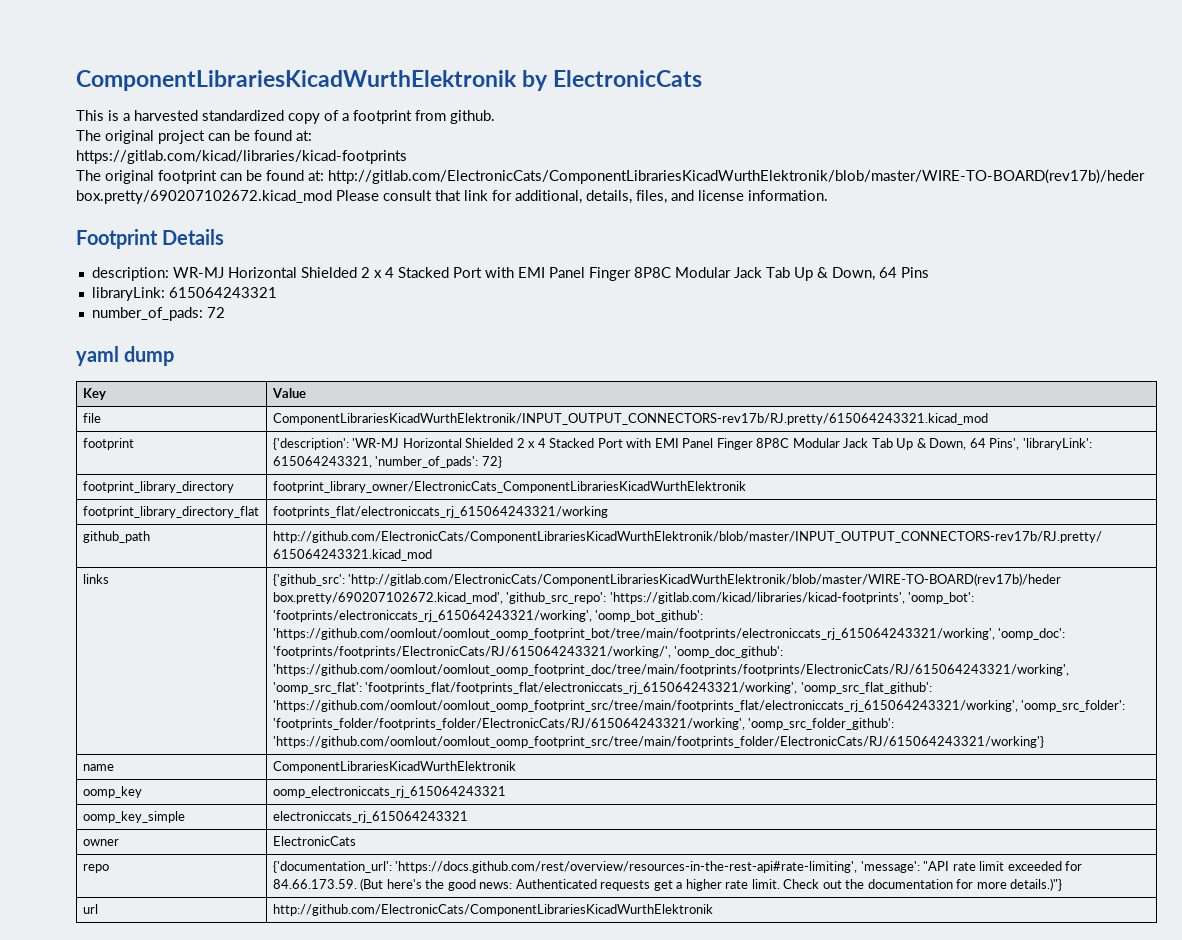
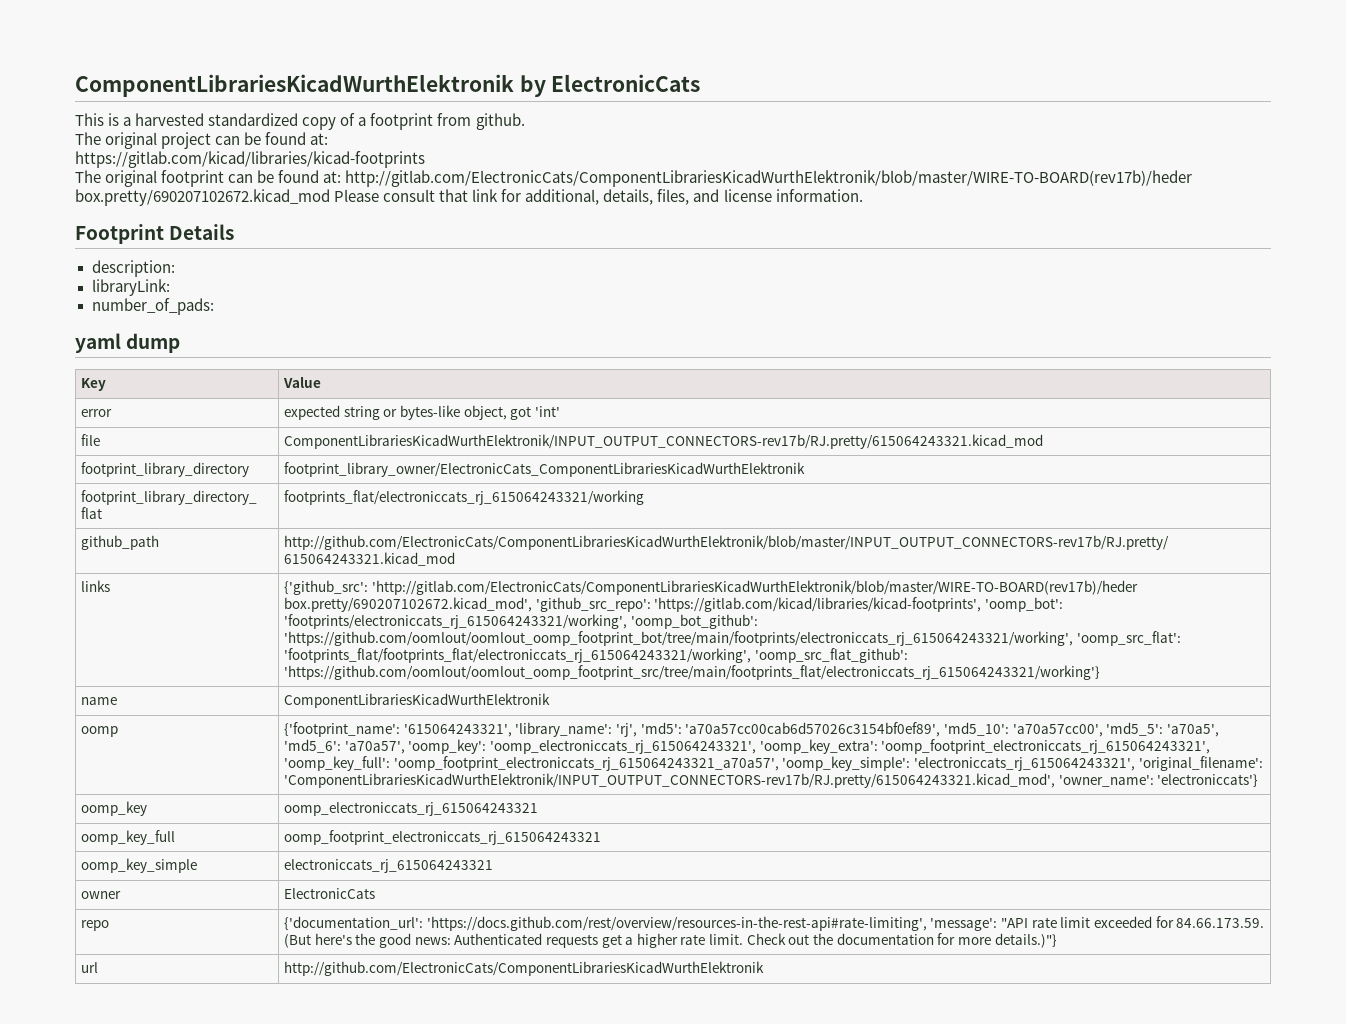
[172,267,929,281] WR-MJ Horizontal Shielded 2 x 4 Stacked Port with EMI Panel Finger 8P8C Modular Jack Tab Up & Down, 64 Pins -> (175, 268) none
[168,287,277,298] 615064243321 -> (170, 287) none
[206,307,225,318] 72 -> (214, 306) none
[82,413,101,423] [272,413,988,425] [82,438,134,450] [272,438,1092,450] [272,456,502,468] file | ComponentLibrariesKicadWurthElektronik/INPUT_OUTPUT_CONNECTORS-rev17b/RJ.pretty/615064243321.kicad_mod // footprint | {'description': 'WR-MJ Horizontal Shielded 2 x 4 Stacked Port with EMI Panel Finger 8P8C Modular Jack Tab Up & Down, 64 Pins', 'libraryLink': 615064243321, 'number_of_pads': 72} -> [81,409,113,417] [284,405,560,420] [81,434,101,446] [284,434,1044,449] error | expected string or bytes-like object, got 'int' // file | ComponentLibrariesKicadWurthElektronik/INPUT_OUTPUT_CONNECTORS-rev17b/RJ.pretty/615064243321.kicad_mod
[998,628,1066,640] [272,646,784,658] [272,664,1069,676] [272,682,932,694] [272,700,1126,712] [272,718,895,730] [272,736,1044,748] [82,764,114,771] [272,761,516,773] 'oomp_doc': 'footprints/footprints/ElectronicCats/RJ/615064243321/working/', 'oomp_doc_github': 'https://github.com/oomlout/oomlout_oomp_footprint_doc/tree/main/footprints/footprints/ElectronicCats/RJ/615064243321/working', 'oomp_src_flat': 'footprints_flat/footprints_flat/electroniccats_rj_615064243321/working', 'oomp_src_flat_github': 'https://github.com/oomlout/oomlout_oomp_footprint_src/tree/main/footprints_flat/electroniccats_rj_615064243321/working', 'oomp_src_folder': 'footprints_folder/footprints_folder/ElectronicCats/RJ/615064243321/working', 'oomp_src_folder_github': 'https://github.com/oomlout/oomlout_oomp_footprint_src/tree/main/footprints_folder/ElectronicCats/RJ/615064243321/working'} // name | ComponentLibrariesKicadWurthElektronik -> [1076,631,1181,646] [284,648,908,663] [284,665,1101,680] [81,697,118,705] [284,693,551,708] [81,726,119,737] [284,722,1219,737] [284,739,1211,754] [284,756,1263,771] [284,773,1259,788] 'oomp_src_flat': 'footprints_flat/footprints_flat/electroniccats_rj_615064243321/working', 'oomp_src_flat_github': 'https://github.com/oomlout/oomlout_oomp_footprint_src/tree/main/footprints_flat/electroniccats_rj_615064243321/working'} // name | ComponentLibrariesKicadWurthElektronik // oomp | {'footprint_name': '615064243321', 'library_name': 'rj', 'md5': 'a70a57cc00cab6d57026c3154bf0ef89', 'md5_10': 'a70a57cc00', 'md5_5': 'a70a5', 'md5_6': 'a70a57', 'oomp_key': 'oomp_electroniccats_rj_615064243321', 'oomp_key_extra': 'oomp_footprint_electroniccats_rj_615064243321', 'oomp_key_full': 'oomp_footprint_electroniccats_rj_615064243321_a70a57', 'oomp_key_simple': 'electroniccats_rj_615064243321', 'original_filename': 'ComponentLibrariesKicadWurthElektronik/INPUT_OUTPUT_CONNECTORS-rev17b/RJ.pretty/615064243321.kicad_mod', 'owner_name': 'electroniccats'}
(506, 792) none -> [81,830,176,845] [284,830,602,845] // oomp_key_full | oomp_footprint_electroniccats_rj_615064243321

